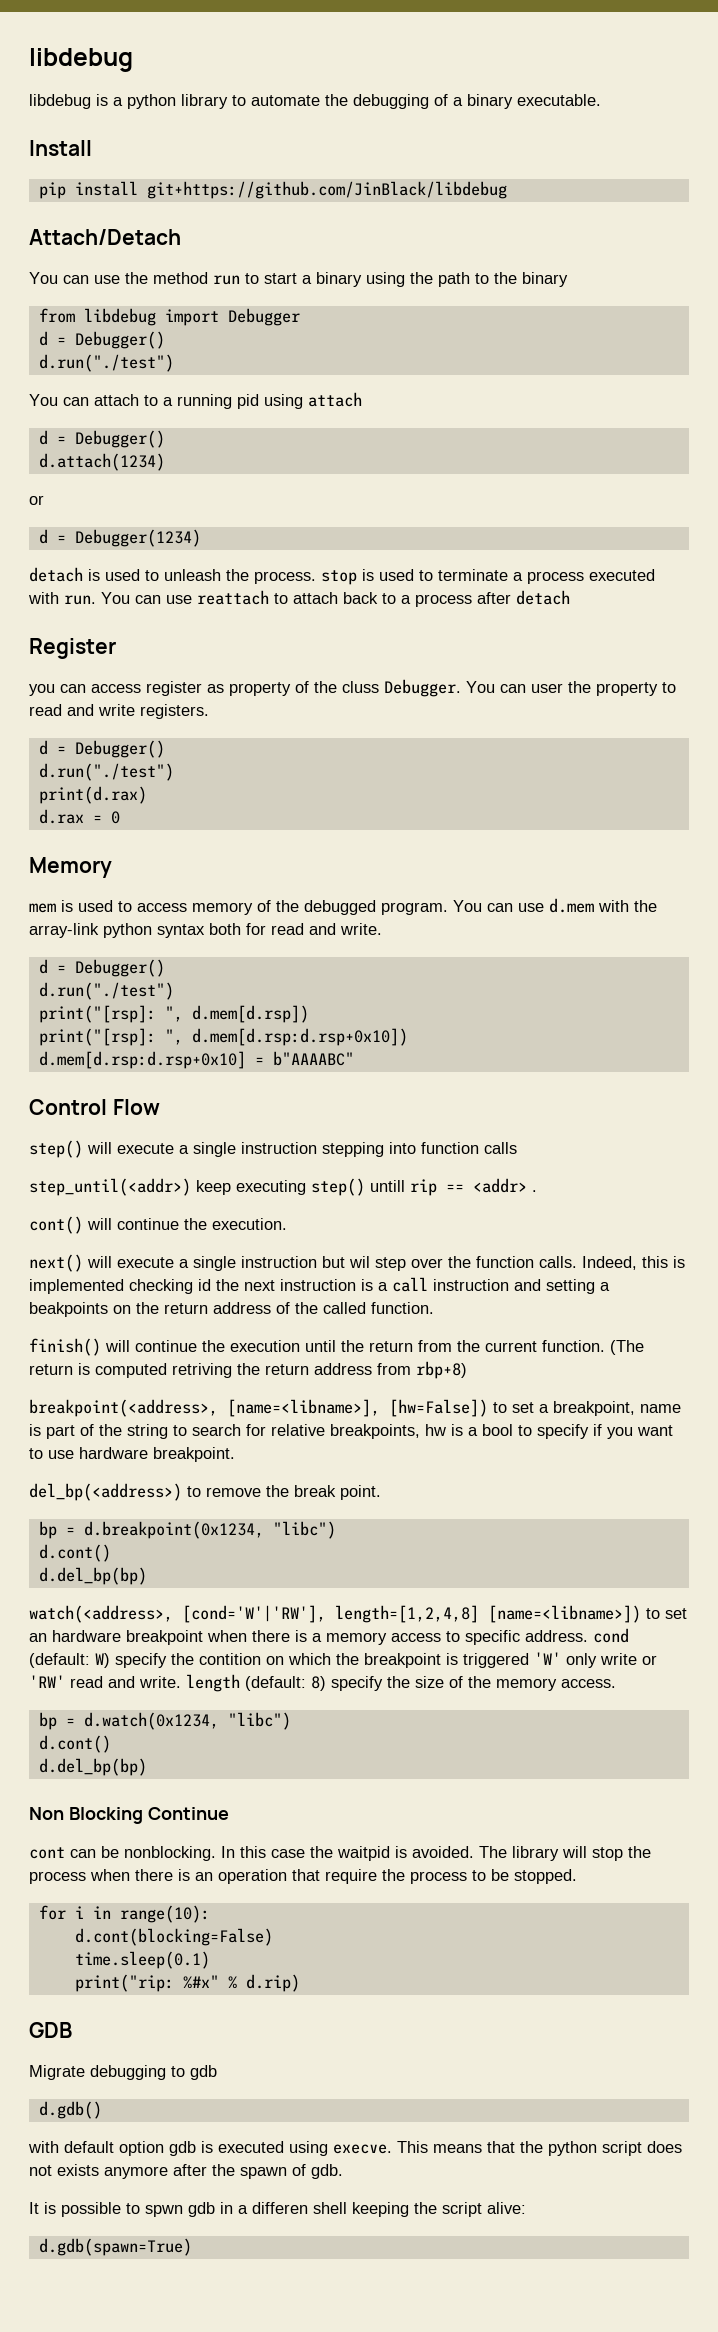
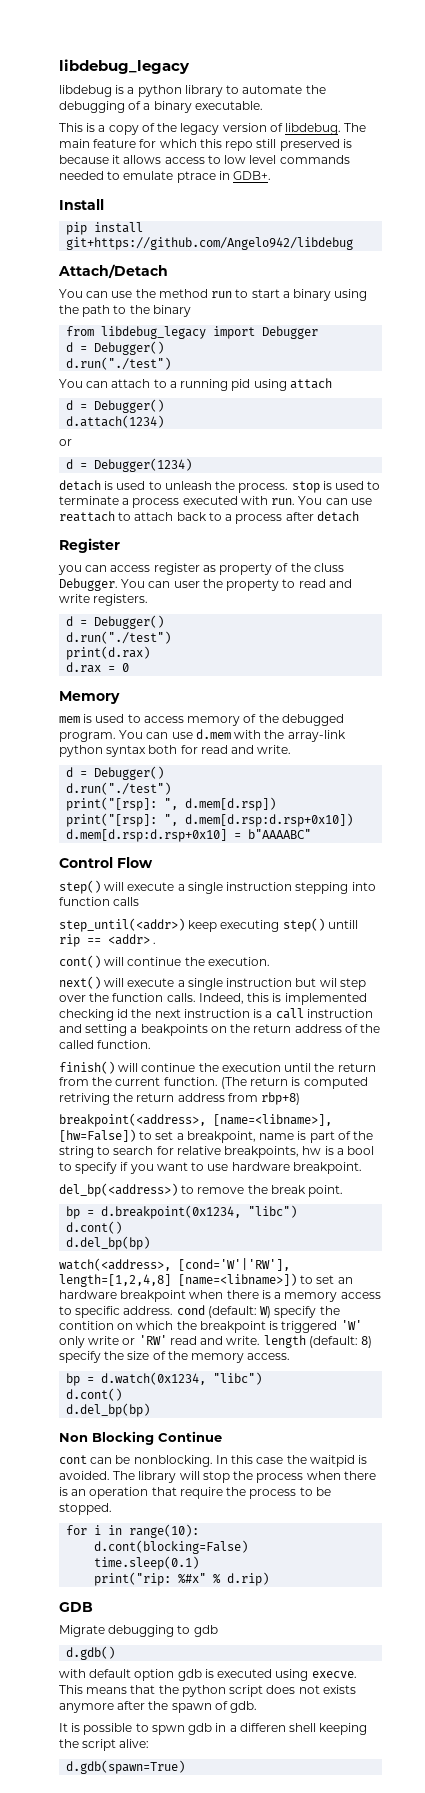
[29,48,133,72] libdebug -> [59,59,190,74] libdebug_legacy
(601, 100) none -> [59,123,367,135] [59,139,352,151] [59,155,350,164] [59,171,272,183] // This is a copy of the legacy version of libdebug. The main feature for which this repo still preserved is because it allows access to low level commands needed to emulate ptrace in GDB+.
[146,181,507,199] git+https://github.com/JinBlack/libdebug -> [66,237,354,250] git+https://github.com/Angelo942/libdebug
[83,308,156,326] libdebug -> [101,326,207,339] libdebug_legacy

